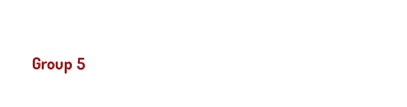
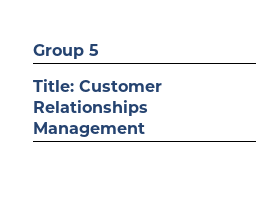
(87, 63) none -> [33,79,162,92] [33,100,148,116] [33,122,145,137] // Title: Customer Relationships Management

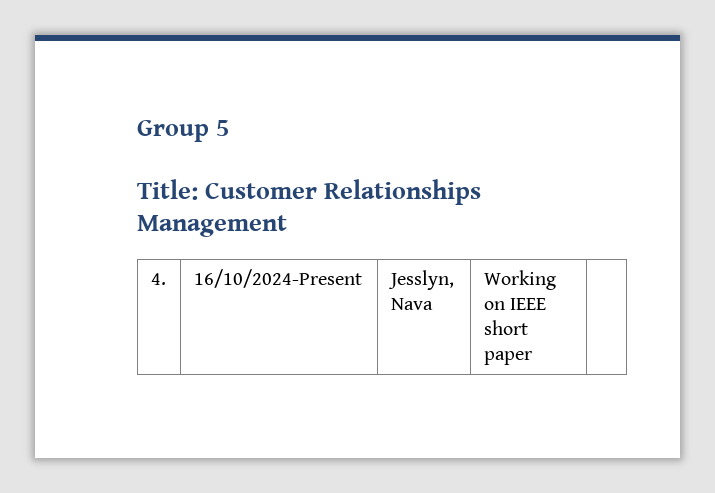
(145, 129) none -> [150,273,166,285] [193,269,362,288] [387,270,454,290] [390,298,433,310] [483,270,556,290] [483,298,547,310] [483,320,528,335] [483,351,532,365] // 4. | 16/10/2024-Present | Jesslyn, Nava | Working on IEEE short paper |

